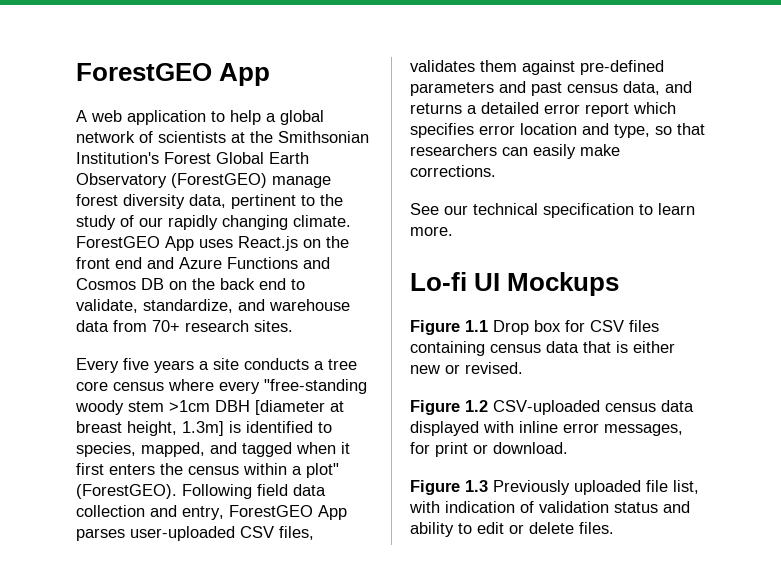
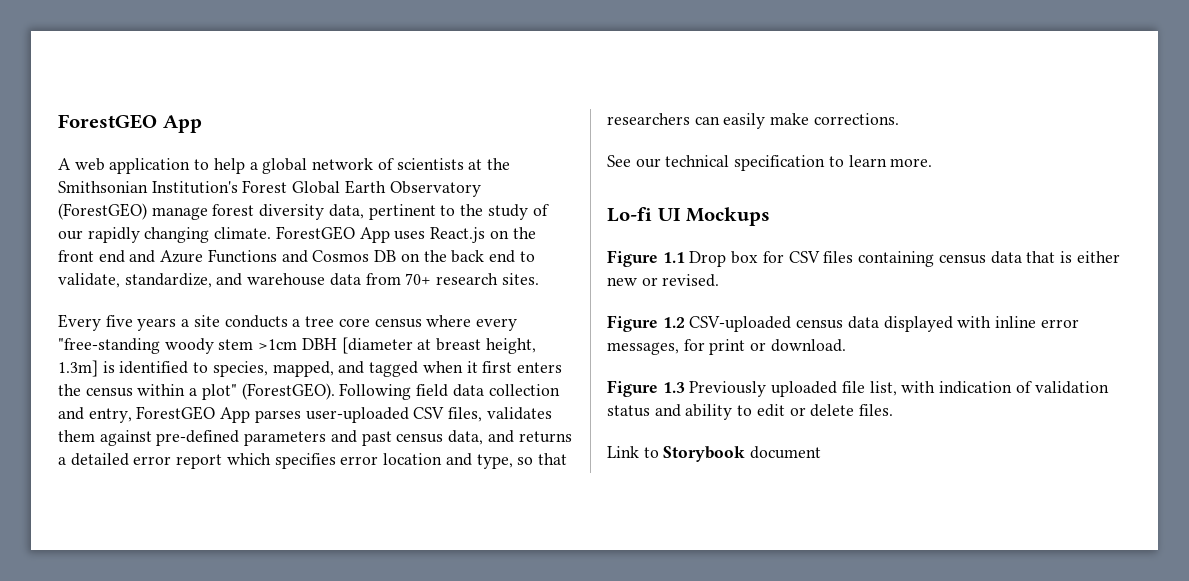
(614, 528) none -> [607,446,822,462] // Link to Storybook document

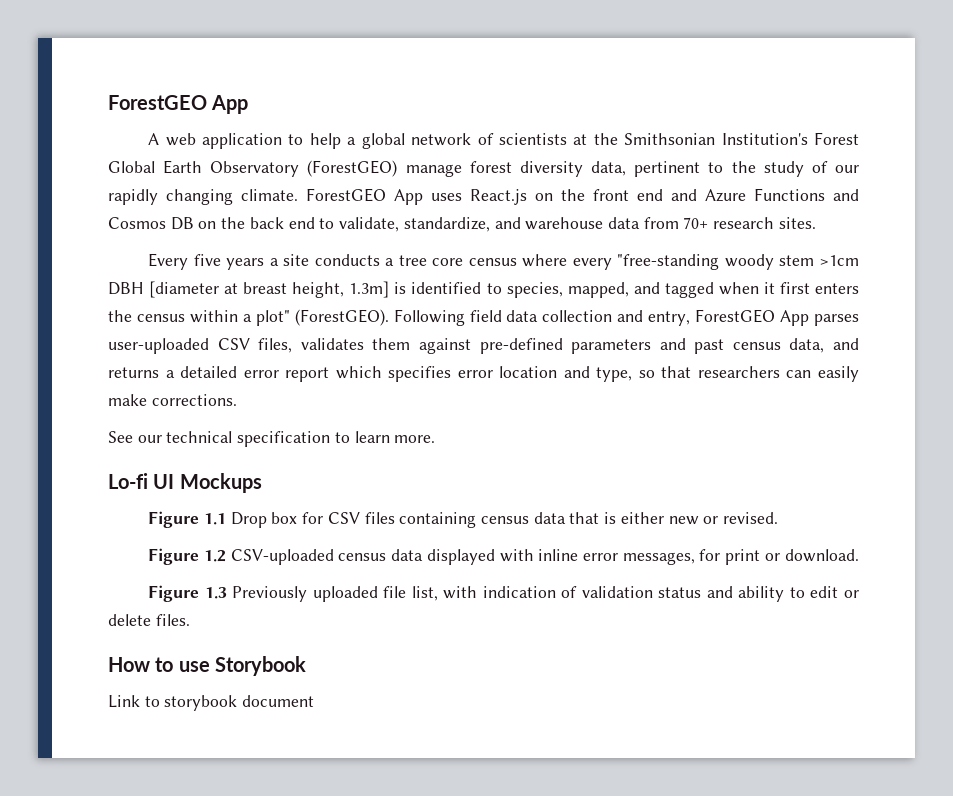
(894, 410) none -> [108,656,307,676] // How to use Storybook
[663,446,746,462] Storybook -> [164,695,238,711] storybook

